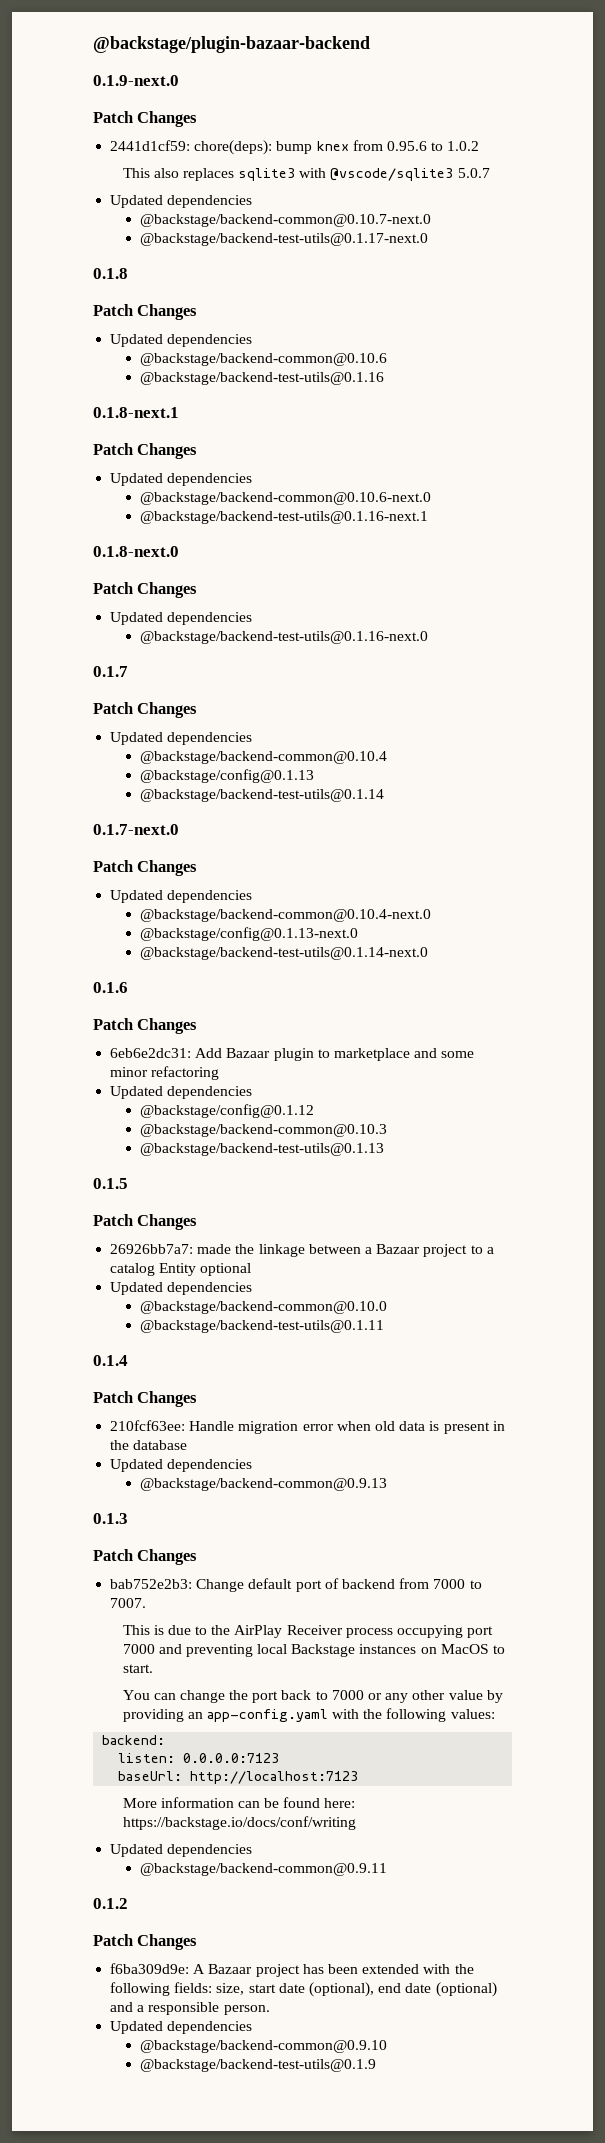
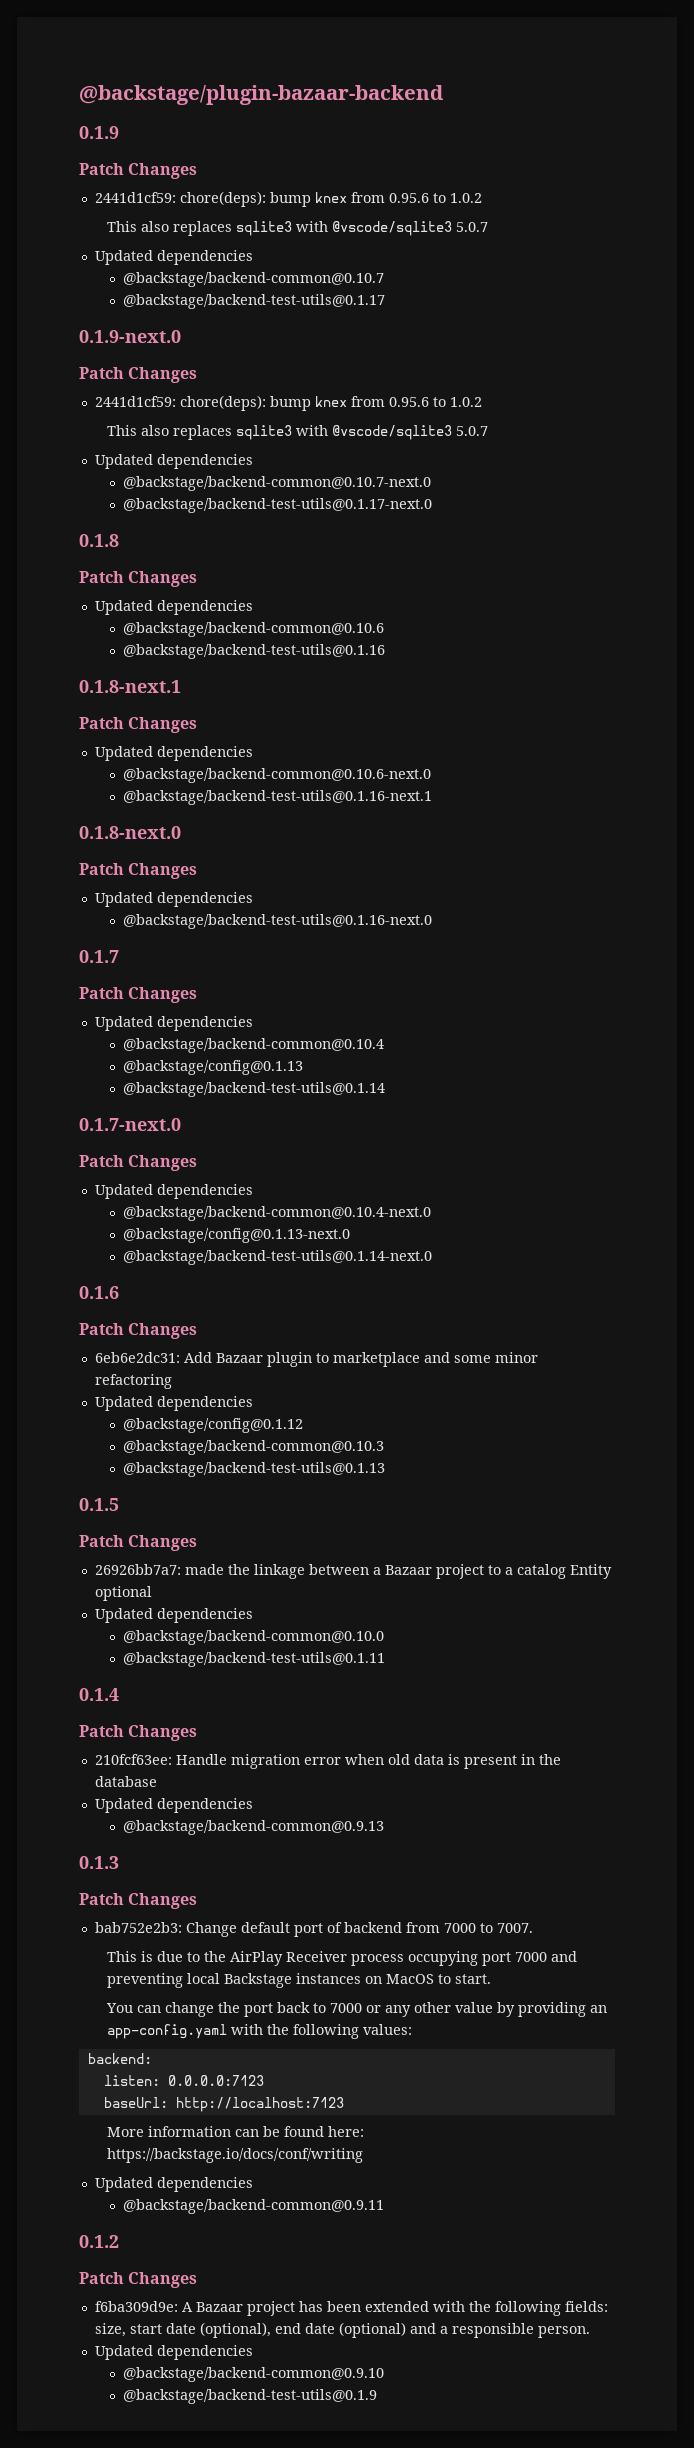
(370, 44) none -> [79,126,119,139] [79,163,198,179] [94,191,482,207] [107,221,489,236] [94,250,253,265] [123,272,385,287] [123,294,386,309] // 0.1.9 // Patch Changes // 2441d1cf59: chore(deps): bump knex from 0.95.6 to 1.0.2 // This also replaces sqlite3 with @vscode/sqlite3 5.0.7 // Updated dependencies // @backstage/backend-common@0.10.7 // @backstage/backend-test-utils@0.1.17

